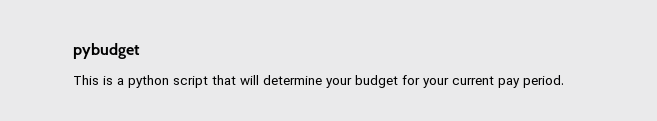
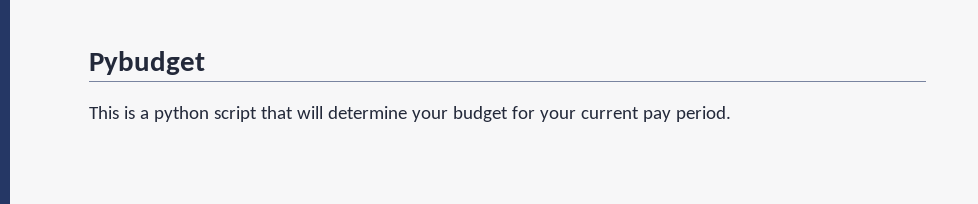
[73,43,140,59] pybudget -> [89,51,205,75] Pybudget

